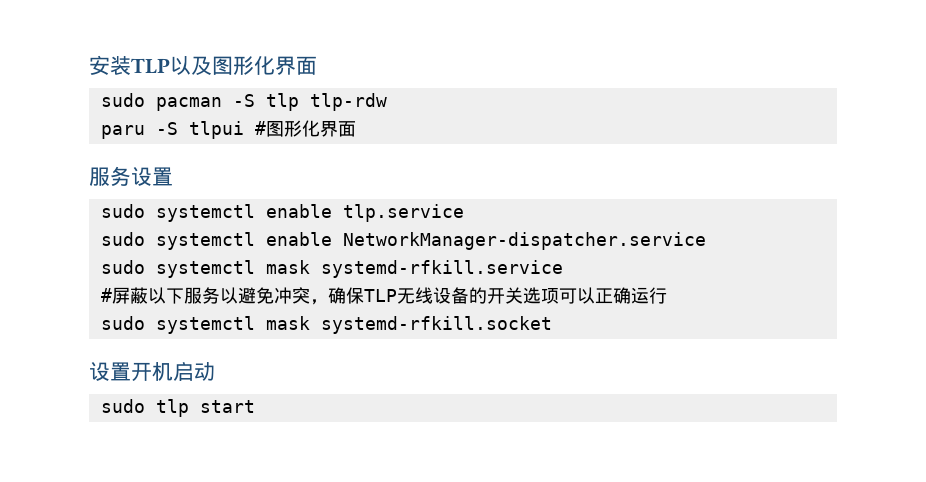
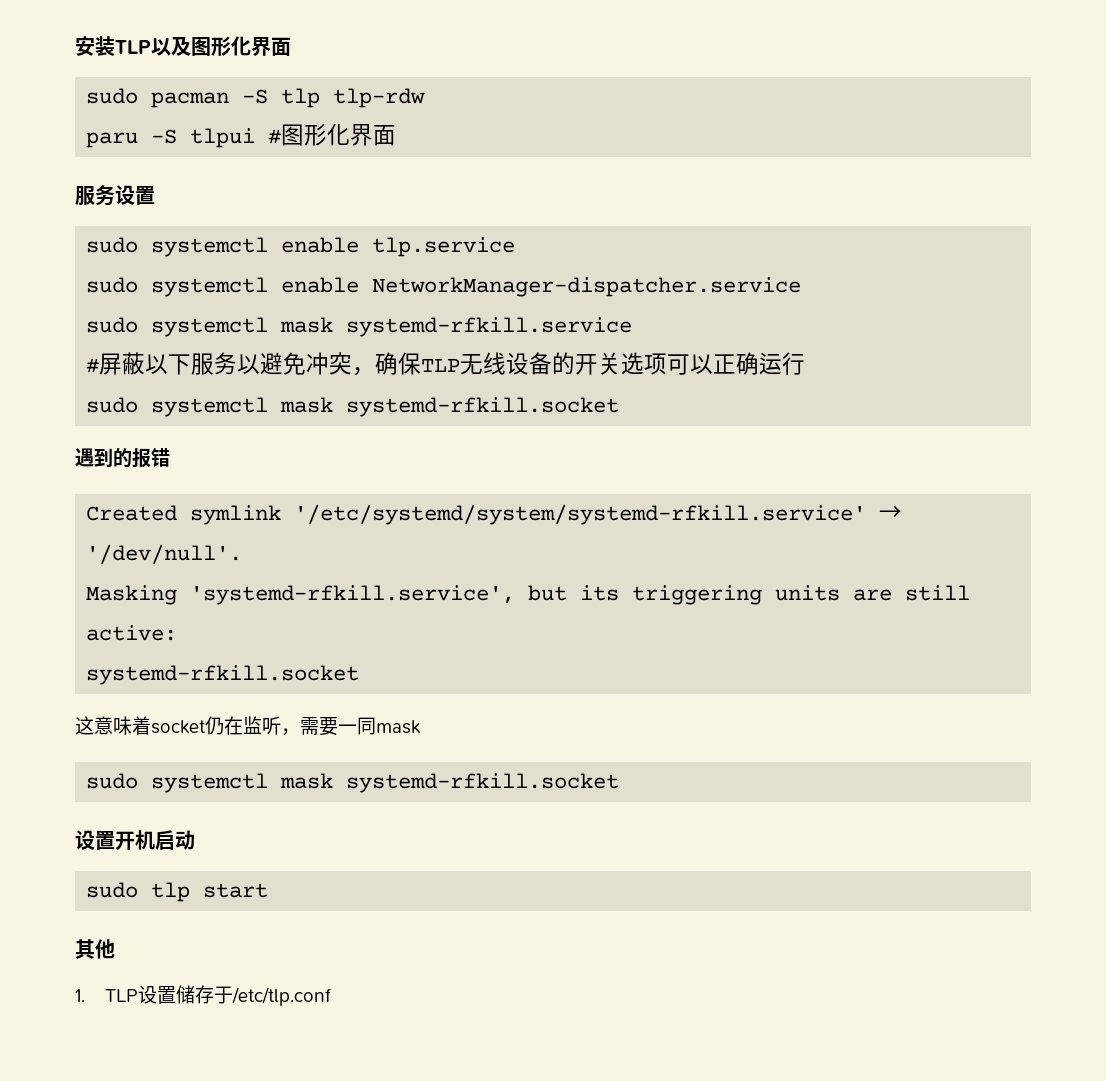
(552, 325) none -> [75,448,170,468] [86,504,903,525] [86,544,243,564] [86,585,971,605] [86,625,178,641] [86,665,360,685] [75,716,421,736] [86,773,620,793] // 遇到的报错 // Created symlink '/etc/systemd/system/systemd-rfkill.service' → '/dev/null'. // Masking 'systemd-rfkill.service', but its triggering units are still active: // systemd-rfkill.socket // 这意味着socket仍在监听，需要一同mask // sudo systemctl mask systemd-rfkill.socket
(255, 406) none -> [75,939,115,959] [75,985,332,1006] // 其他 // 1. TLP设置储存于/etc/tlp.conf

